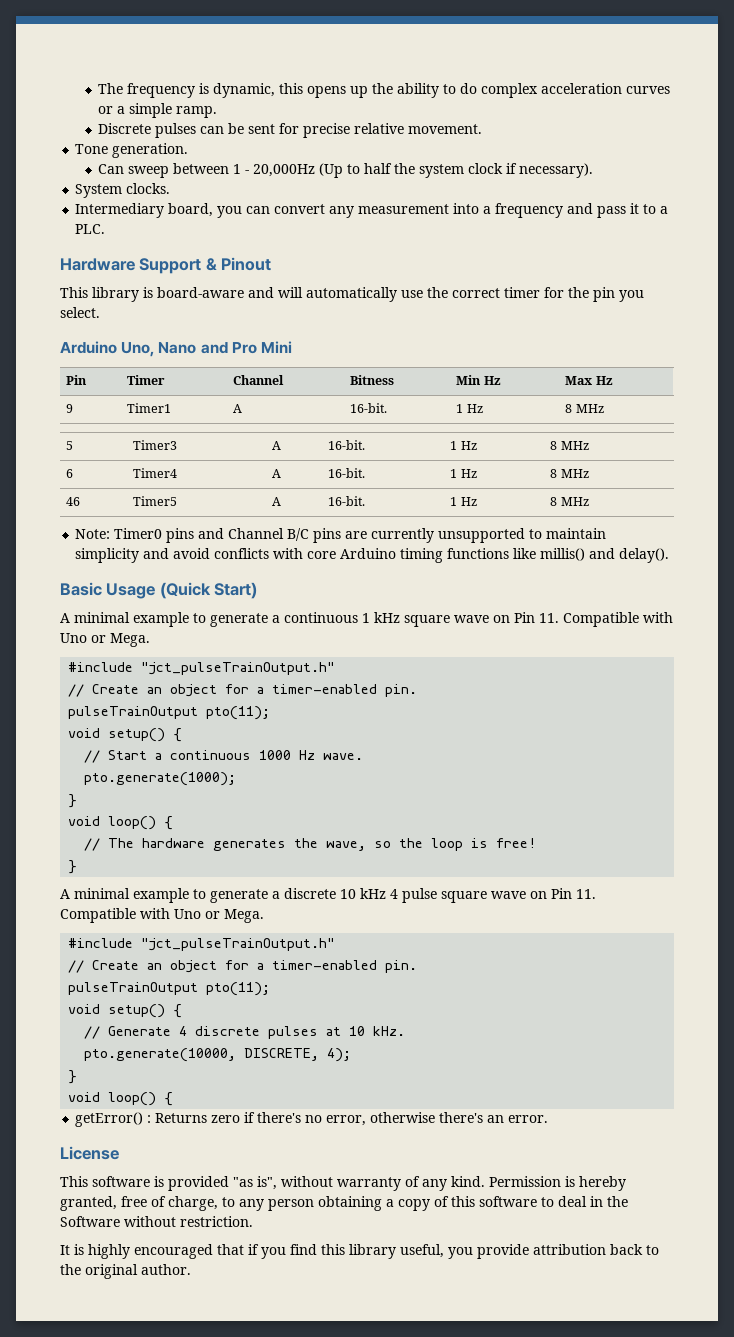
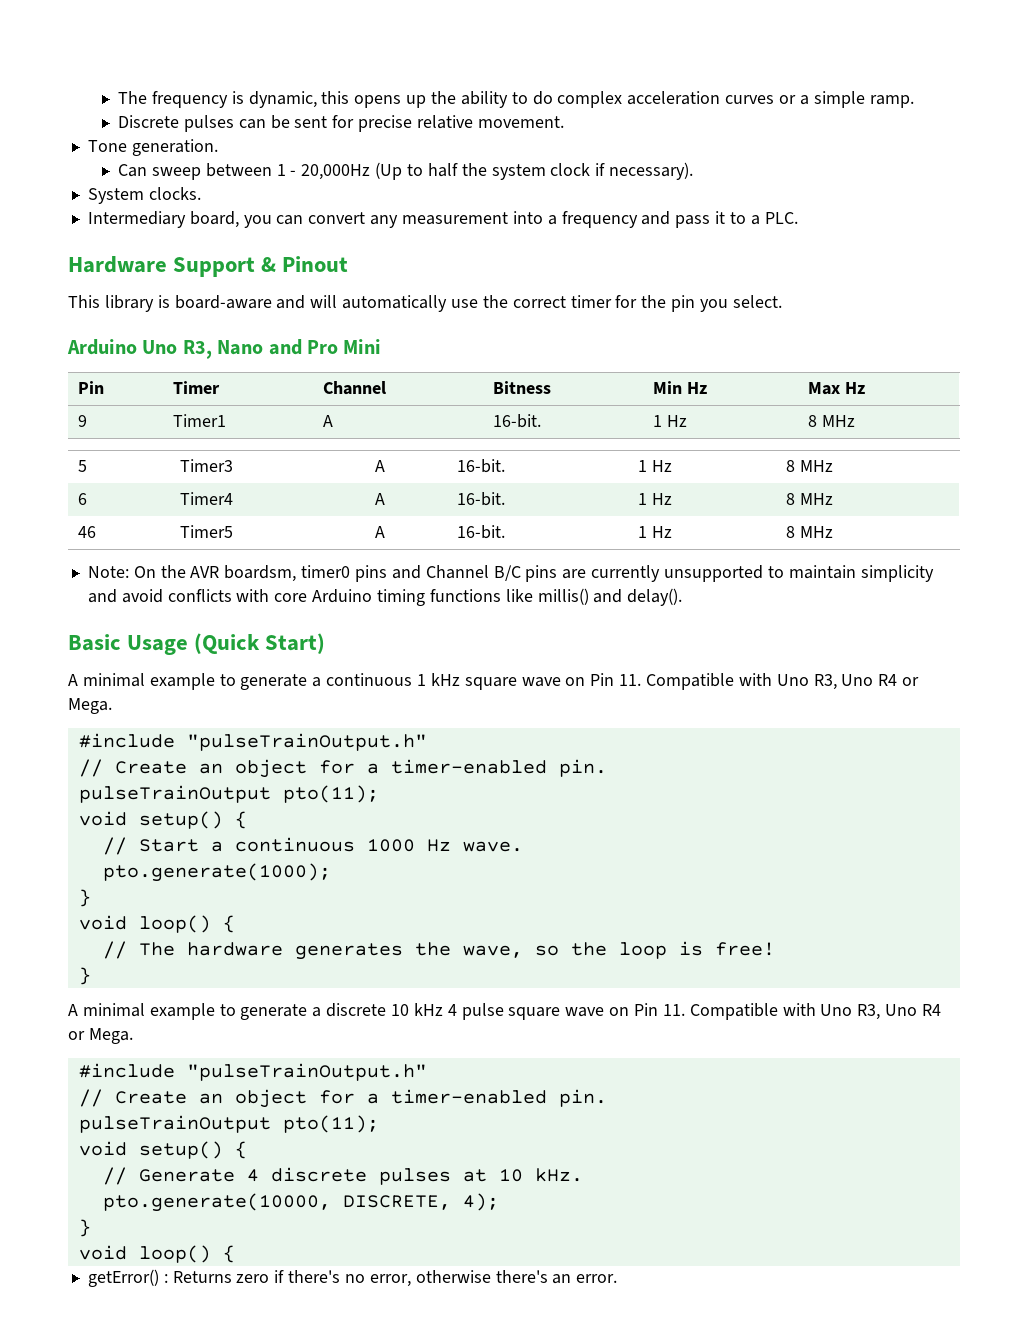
[121,342,155,357] Uno, -> [142,340,212,359] Uno R3,
[114,528,163,539] Timer0 -> [133,565,351,582] On the AVR boardsm, timer0
[91,633,150,647] [68,662,336,675] or Mega. // #include "jct_pulseTrainOutput.h" -> [813,674,920,690] [68,698,112,714] [78,733,427,751] R3, Uno R4 or Mega. // #include "pulseTrainOutput.h"
[205,909,264,923] [68,938,336,951] or Mega. // #include "jct_pulseTrainOutput.h" -> [857,1004,942,1020] [68,1028,133,1044] [78,1063,427,1081] R3, Uno R4 or Mega. // #include "pulseTrainOutput.h"
[60,1146,119,1160] [60,1176,626,1191] [60,1196,628,1211] [60,1216,253,1227] [60,1244,659,1259] [60,1264,191,1279] // License // This software is provided "as is", without warranty of any kind. Permission is hereby granted, free of charge, to any person obtaining a copy of this software to deal in the Software without restriction. // It is highly encouraged that if you find this library useful, you provide attribution back to the original author. -> (618, 1278) none

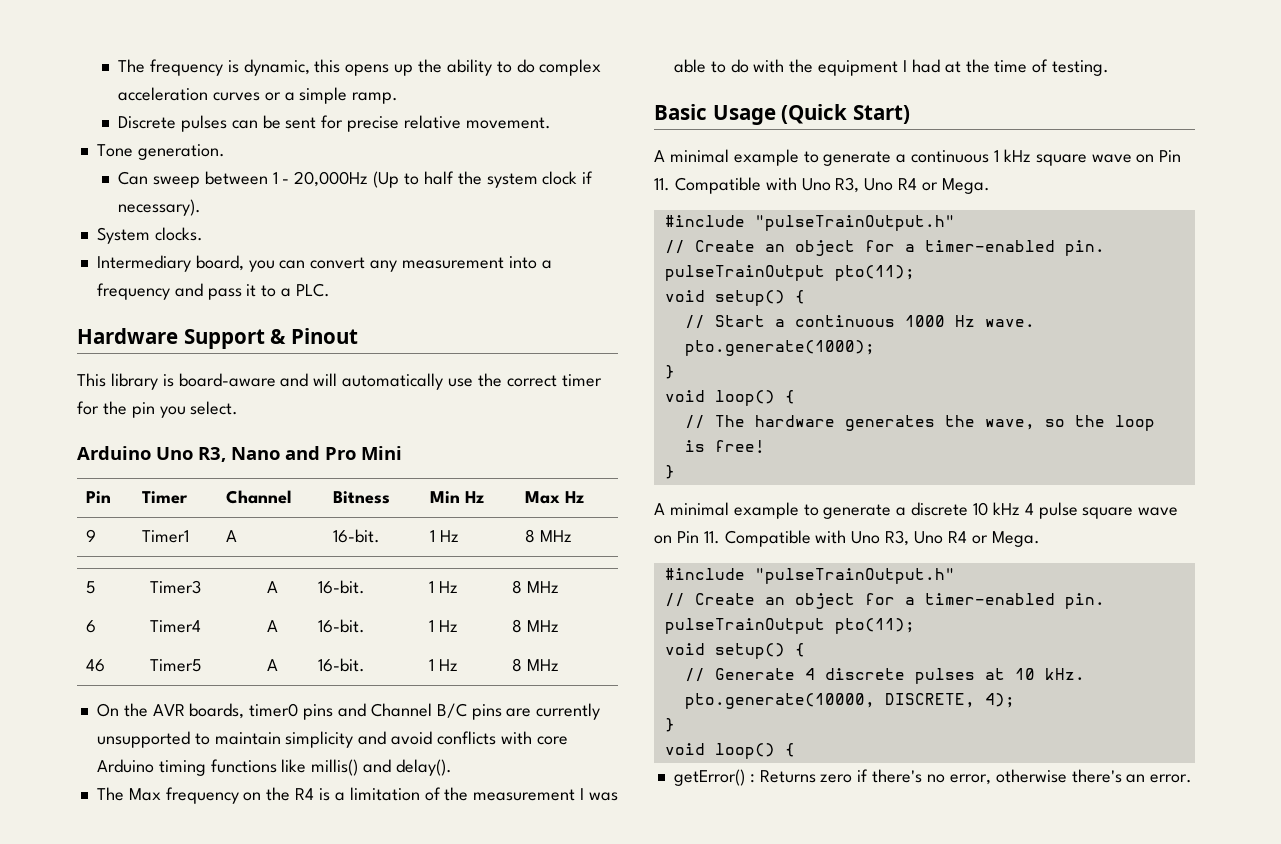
[87,566,129,578] Note: -> (560, 665) none
[224,565,297,582] boardsm, -> [189,703,245,719] boards,
(683, 597) none -> [96,787,618,804] [673,59,1110,76] // The Max frequency on the R4 is a limitation of the measurement I was able to do with the equipment I had at the time of testing.

